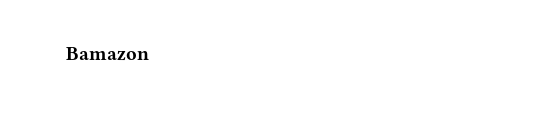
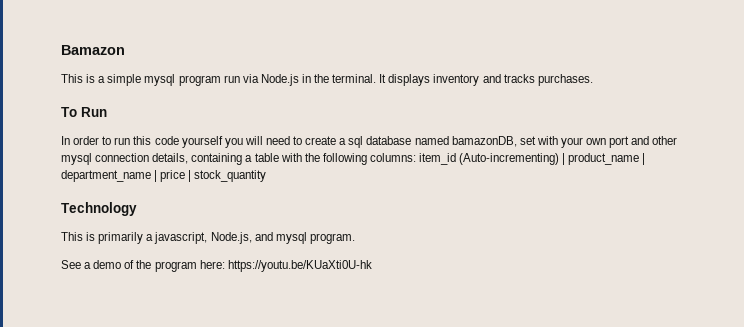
(149, 54) none -> [61,74,593,86] [61,107,107,117] [61,136,678,148] [61,153,646,165] [61,170,267,182] [61,202,137,216] [61,232,355,244] [61,260,372,272] // This is a simple mysql program run via Node.js in the terminal. It displays inventory and tracks purchases. // To Run // In order to run this code yourself you will need to create a sql database named bamazonDB, set with your own port and other mysql connection details, containing a table with the following columns: item_id (Auto-incrementing) | product_name | department_name | price | stock_quantity // Technology // This is primarily a javascript, Node.js, and mysql program. // See a demo of the program here: https://youtu.be/KUaXti0U-hk

